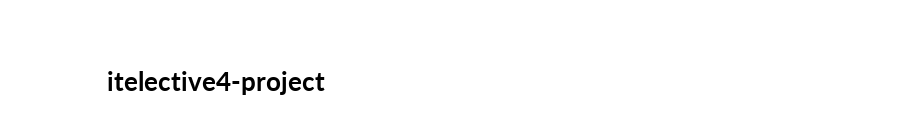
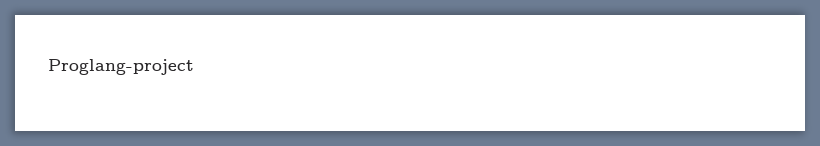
[107,71,325,95] itelective4-project -> [48,59,194,75] Proglang-project

